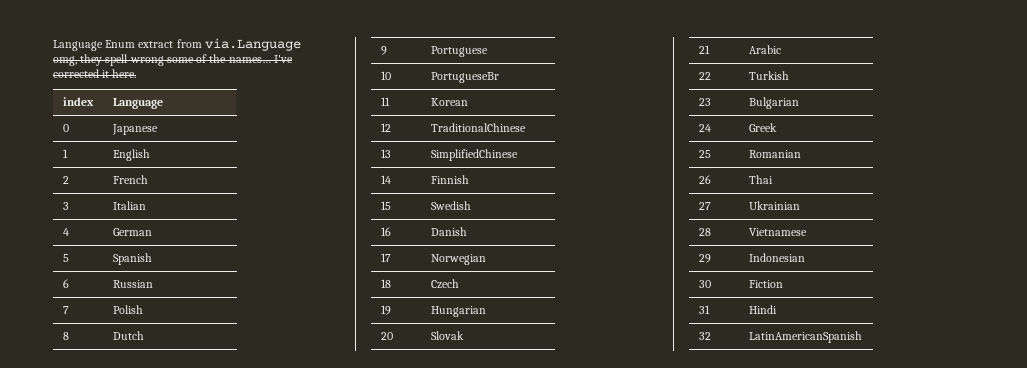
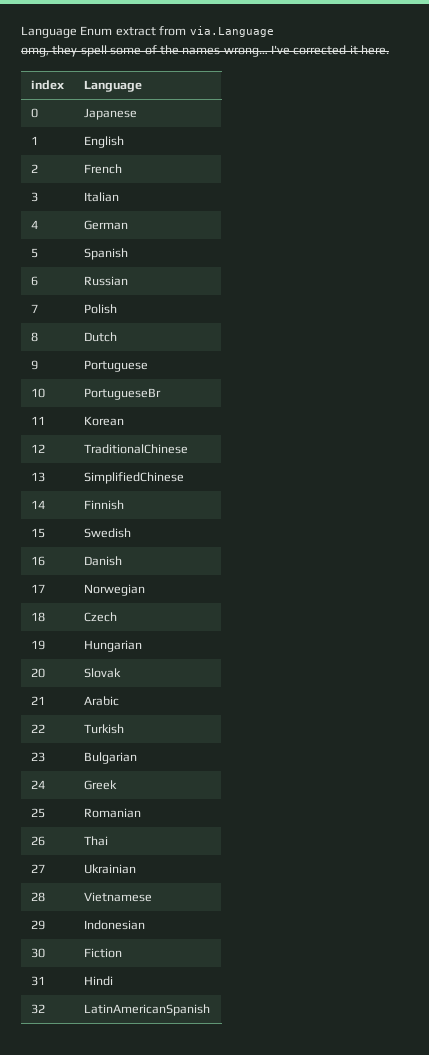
[129,56,164,66] wrong -> (107, 51) none
[228,57,271,63] names… -> [182,47,268,57] names wrong…

